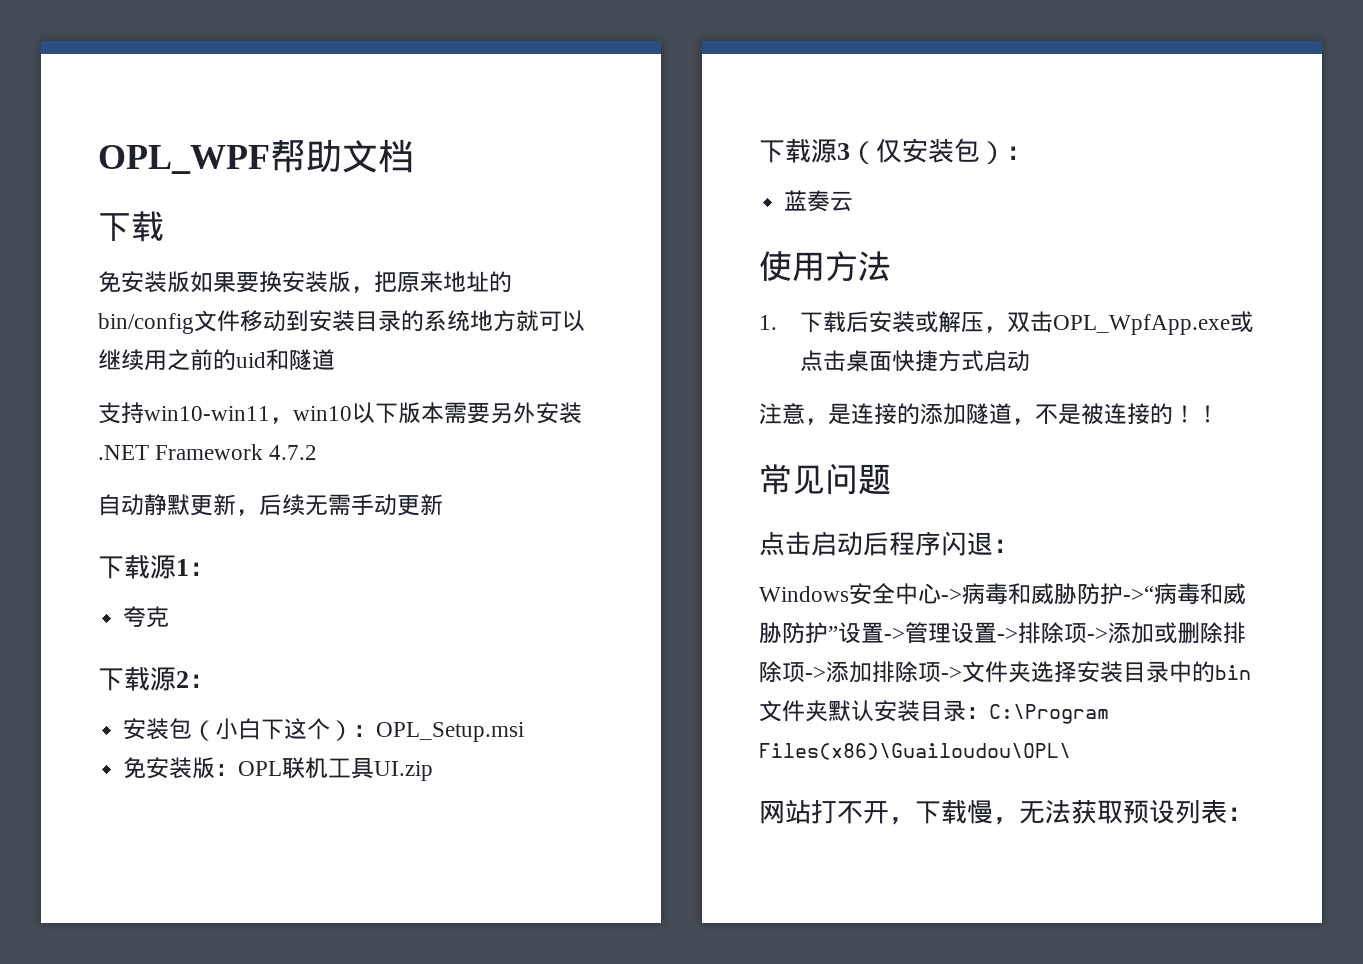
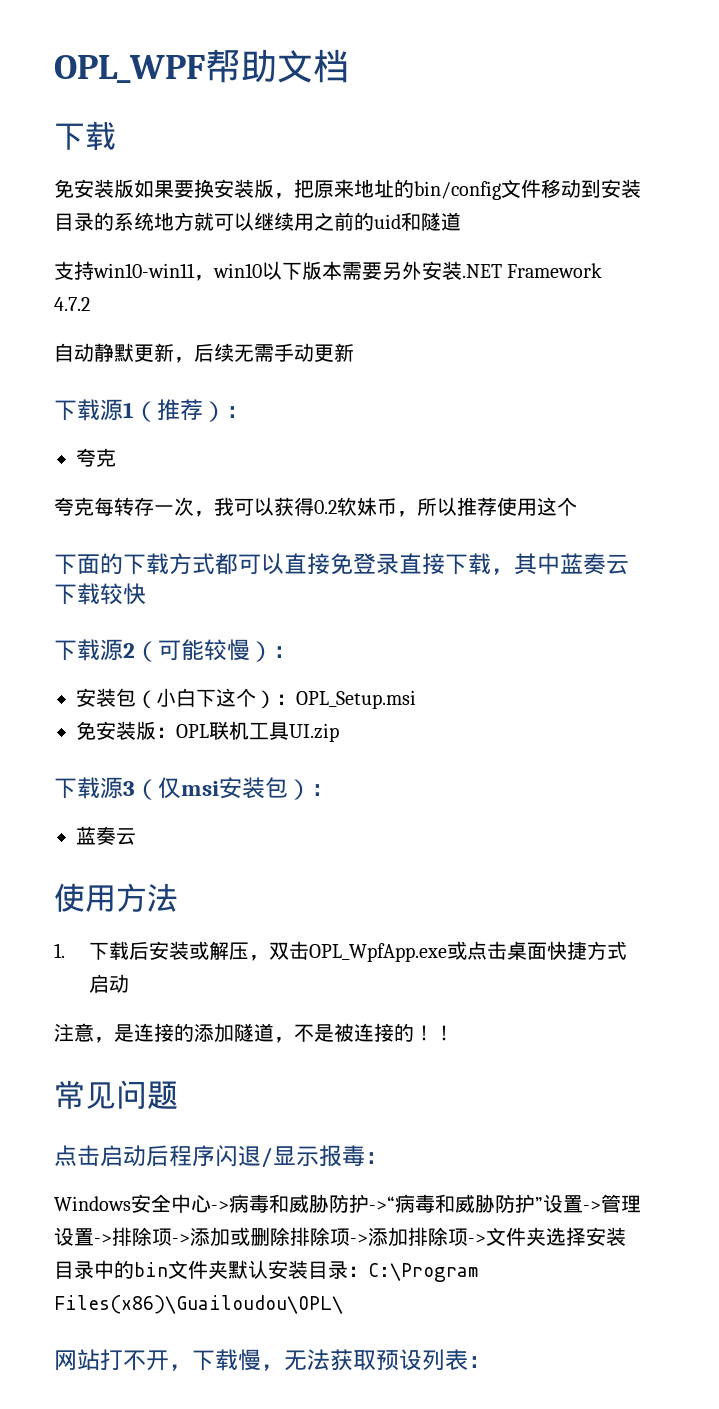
(189, 567) none -> [134,399,226,422] （推荐）
(170, 617) none -> [54,497,577,517] [54,553,629,575] [54,583,146,605] // 夸克每转存一次，我可以获得0.2软妹币，所以推荐使用这个 // 下面的下载方式都可以直接免登录直接下载，其中蓝奏云下载较快
(189, 679) none -> [135,639,273,662] （可能较慢）
(902, 150) none -> [181,781,219,796] msi
(993, 544) none -> [261,1145,365,1168] /显示报毒

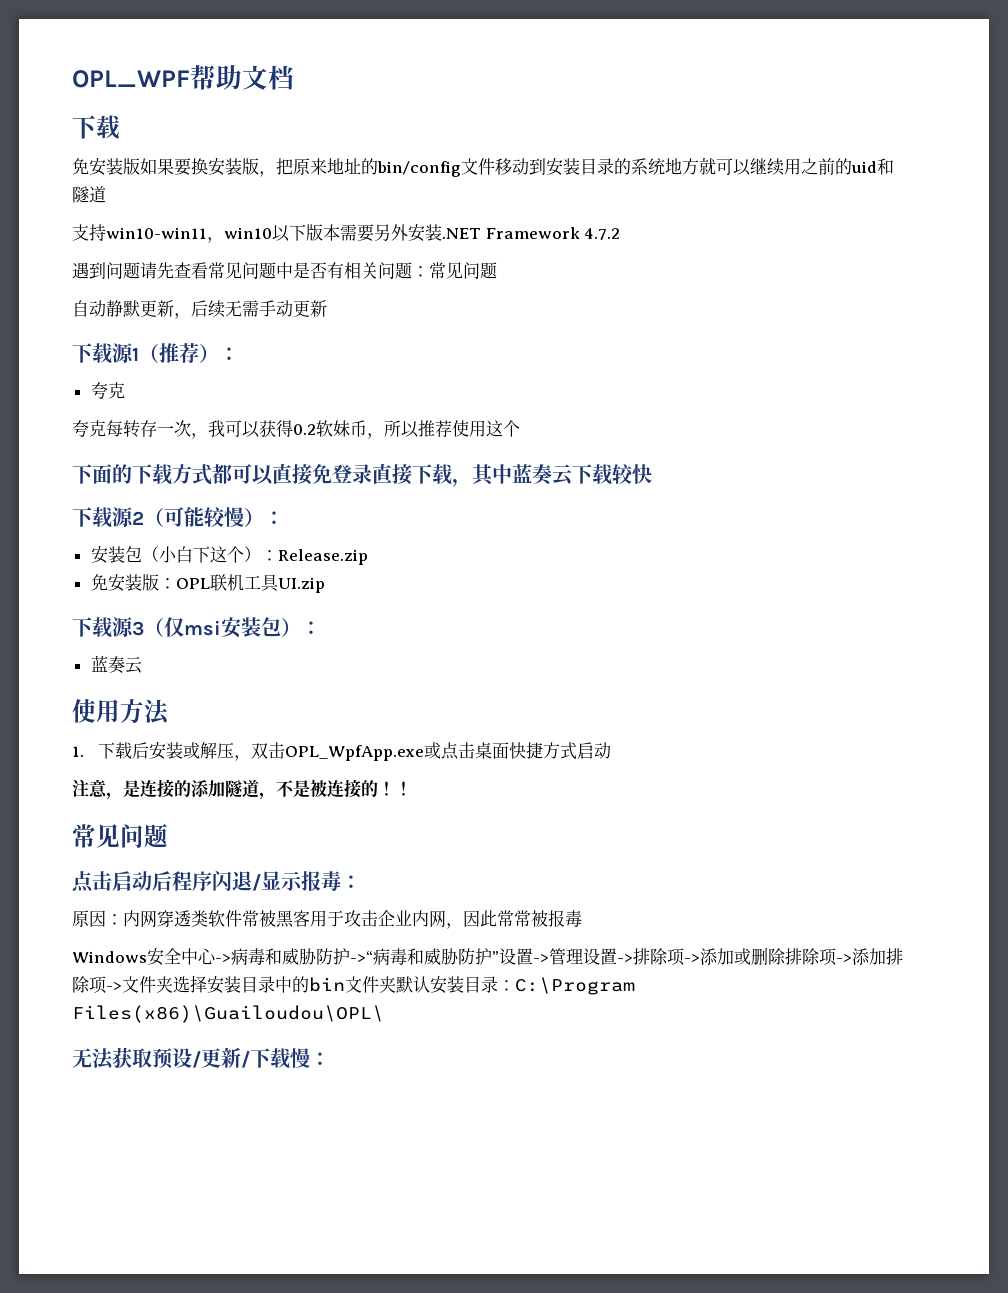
(90, 304) none -> [72,262,497,279] // 遇到问题请先查看常见问题中是否有相关问题：常见问题
[296,690,416,709] OPL_Setup.msi -> [277,549,368,565] Release.zip
(388, 1158) none -> [72,910,582,929] // 原因：内网穿透类软件常被黑客用于攻击企业内网，因此常常被报毒
[54,1349,468,1371] 网站打不开，下载慢，无法获取预设列表 -> [72,1047,310,1070] 无法获取预设/更新/下载慢

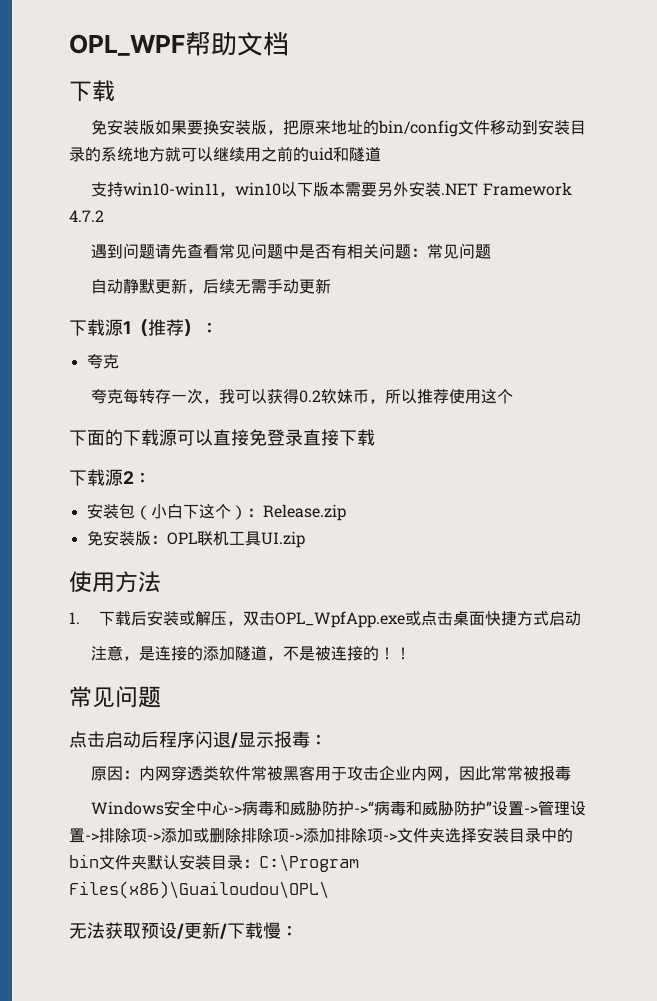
[172,464,232,485] 方式都 -> [159,429,177,446] 源
[452,464,652,487] ，其中蓝奏云下载较快 -> (375, 437) none
[144,507,264,527] （可能较慢） -> (134, 477) none
[72,617,321,638] [90,655,142,674] // 下载源3（仅msi安装包）： // 蓝奏云 -> (305, 539) none

